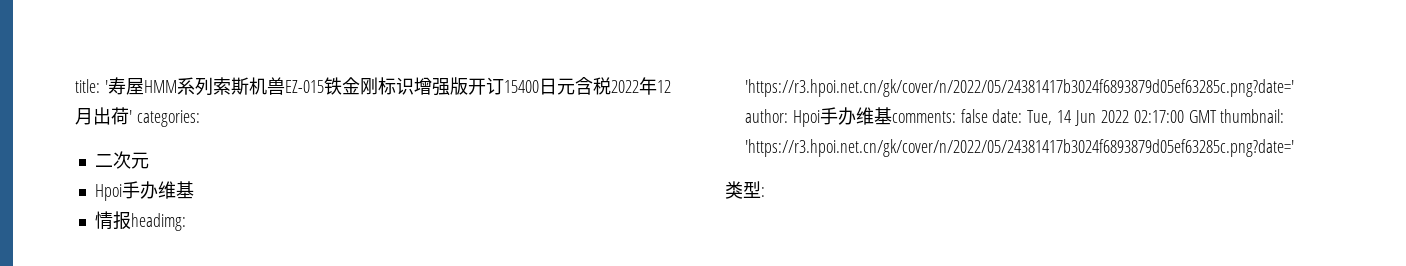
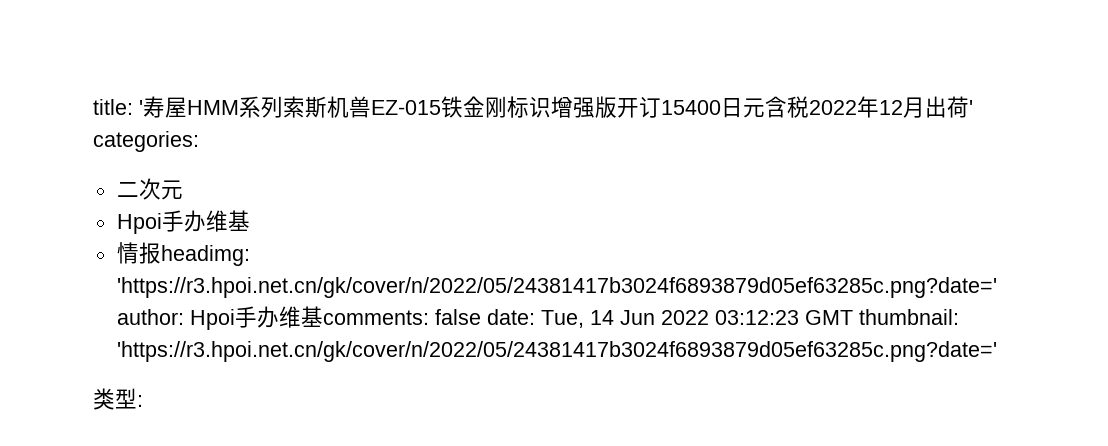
[1133,110,1184,123] 02:17:00 -> [714,310,799,325] 03:12:23

